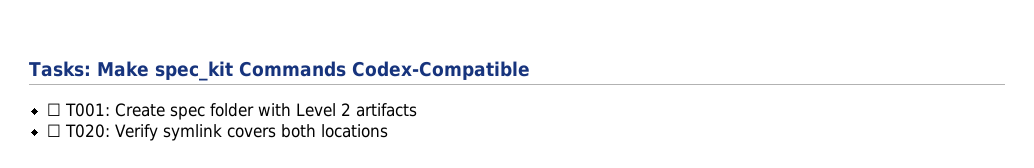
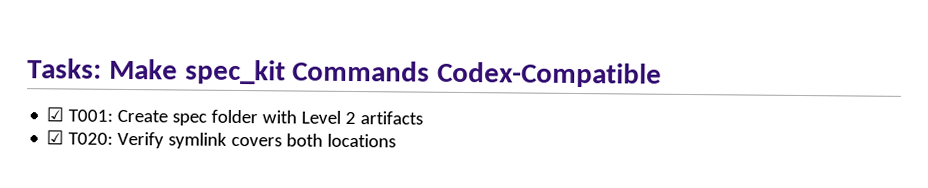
[47,103,62,116] ☐ -> [46,107,65,122] ☑
[47,124,62,137] ☐ -> [46,130,65,145] ☑

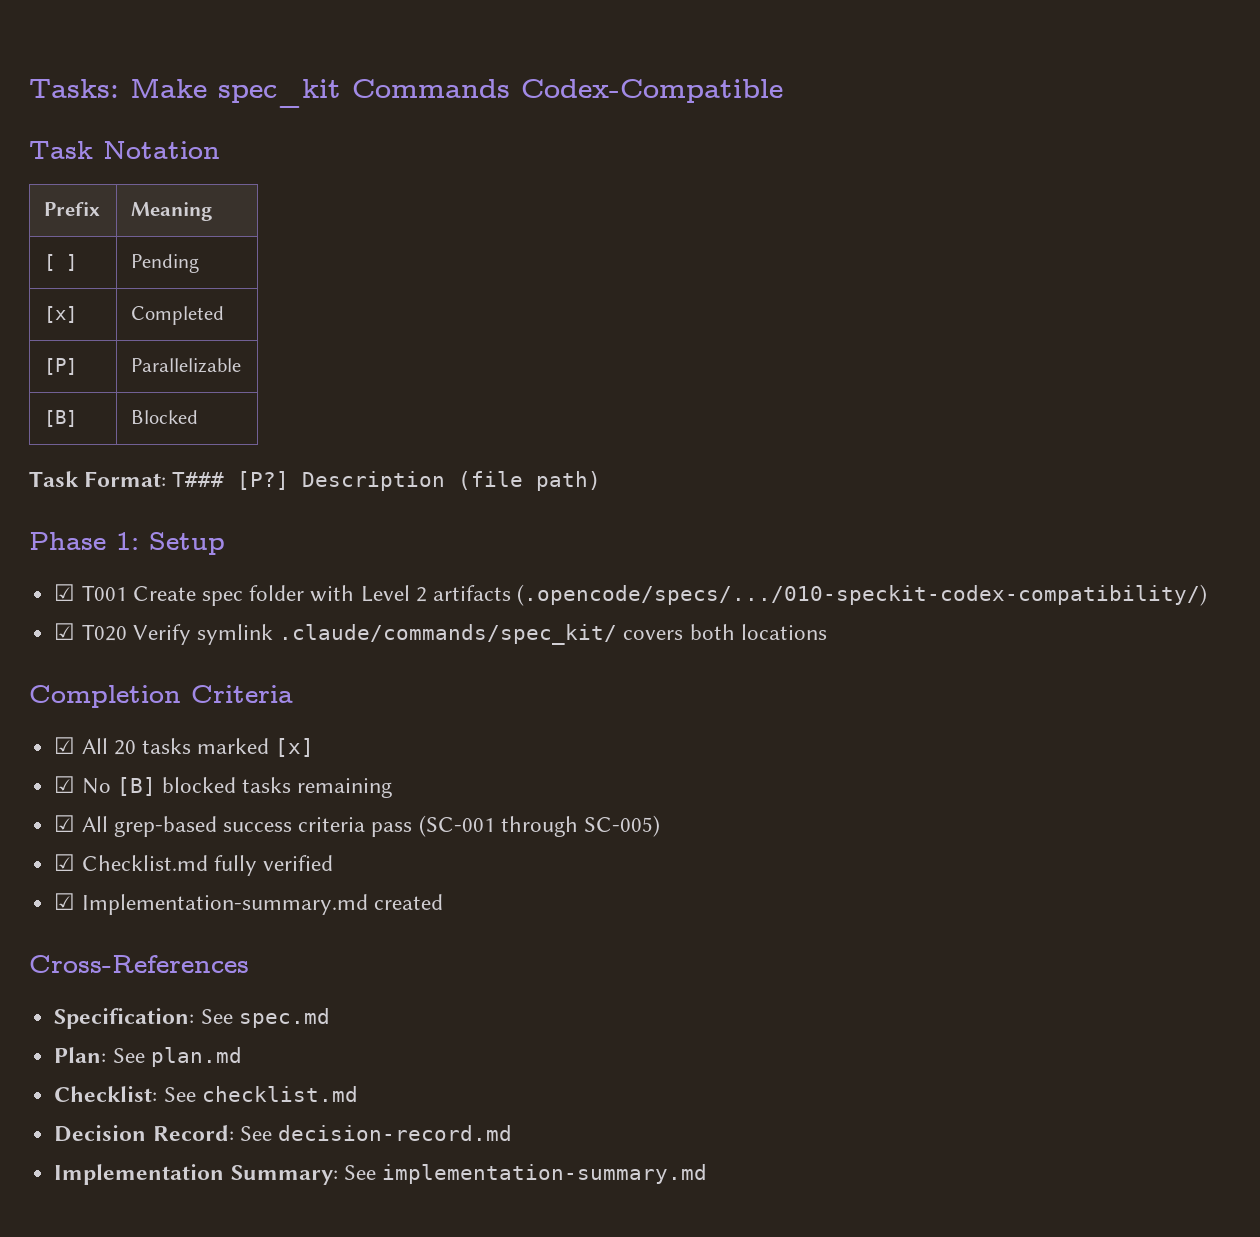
[46,107,114,122] // ☑ T001: -> [29,141,220,159] [44,202,101,216] [131,202,214,221] [44,254,78,271] [131,254,200,273] [44,306,78,323] [131,306,225,325] [44,358,78,375] [131,358,242,373] [44,410,78,427] [131,410,199,424] [29,471,602,491] [29,532,225,555] [54,584,127,601] // Task Notation // Prefix | Meaning // [ ] | Pending // [x] | Completed // [P] | Parallelizable // [B] | Blocked // Task Format: T### [P?] Description (file path) // Phase 1: Setup // ☑ T001
[46,130,114,145] // ☑ T020: -> [517,584,1208,606] [54,623,127,641] (.opencode/specs/.../010-speckit-codex-compatibility/) // ☑ T020
(228, 140) none -> [279,624,618,645] .claude/commands/spec_kit/
(397, 140) none -> [29,685,293,708] [54,737,315,757] [54,776,393,798] [54,815,660,837] [54,854,333,876] [54,893,443,915] [29,955,249,973] [54,1008,330,1029] [54,1047,242,1067] [54,1086,358,1102] [54,1125,512,1142] [54,1164,707,1185] // Completion Criteria // ☑ All 20 tasks marked [x] // ☑ No [B] blocked tasks remaining // ☑ All grep-based success criteria pass (SC-001 through SC-005) // ☑ Checklist.md fully verified // ☑ Implementation-summary.md created // Cross-References // Specification: See spec.md // Plan: See plan.md // Checklist: See checklist.md // Decision Record: See decision-record.md // Implementation Summary: See implementation-summary.md

